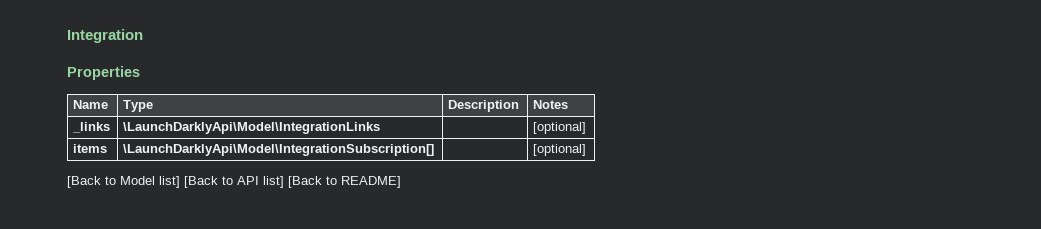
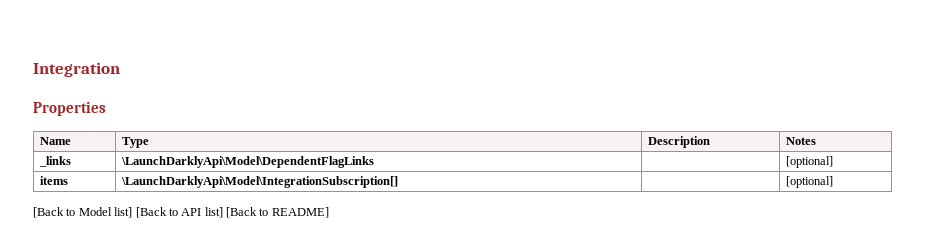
[123,122,381,134] \LaunchDarklyApi\Model\IntegrationLinks -> [120,156,374,168] \LaunchDarklyApi\Model\DependentFlagLinks

